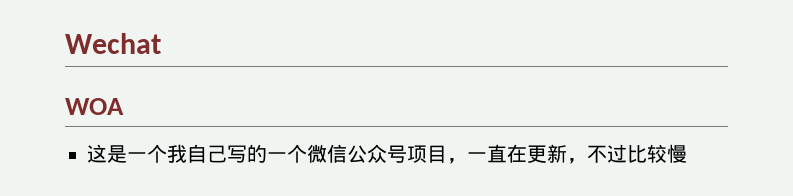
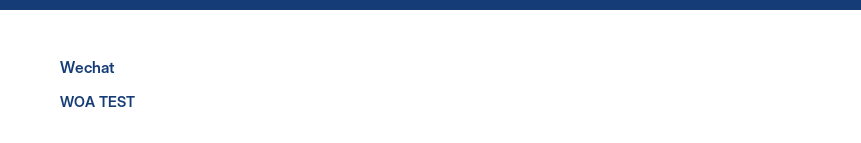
[87,144,687,164] // 这是一个我自己写的一个微信公众号项目，一直在更新，不过比较慢 -> [98,96,135,107] TEST

